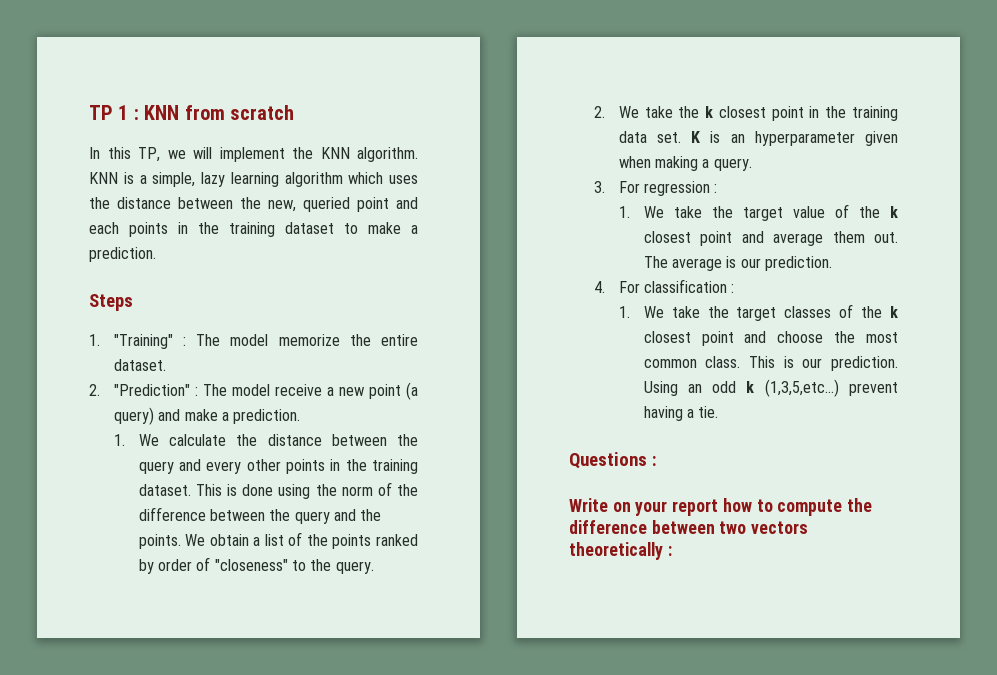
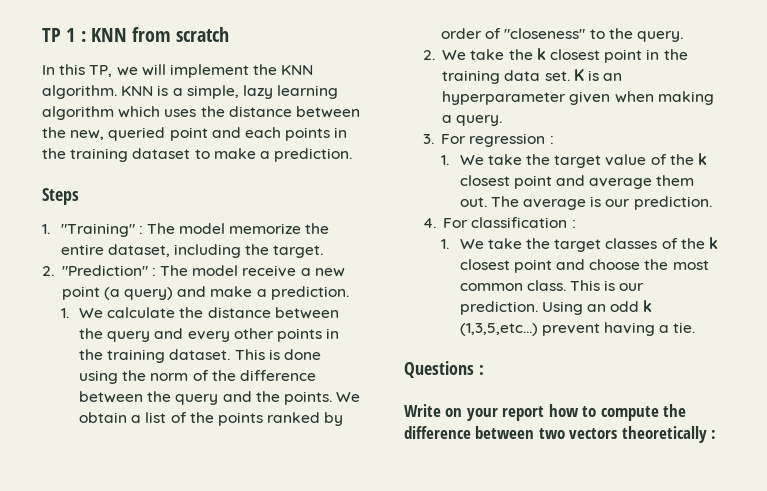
[113,359,166,371] dataset. -> [107,244,324,258] dataset, including the target.

